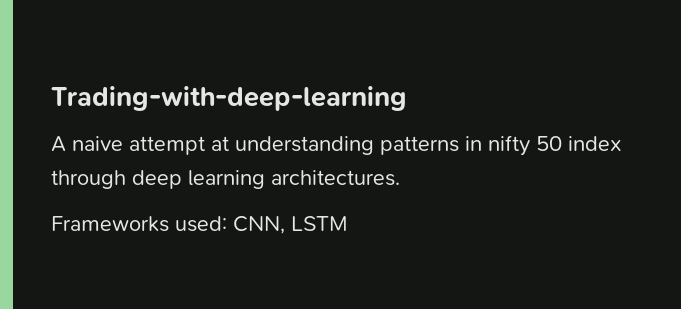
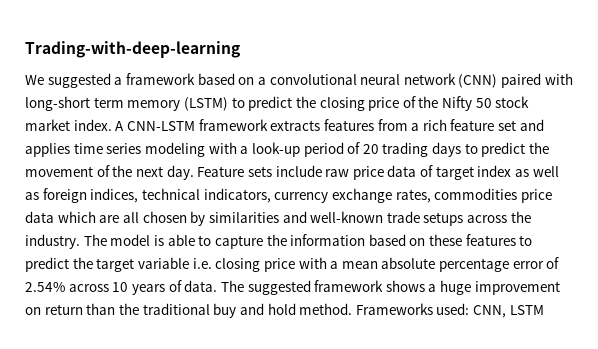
[51,135,622,156] [51,170,400,189] A naive attempt at understanding patterns in nifty 50 index through deep learning architectures. // -> [25,73,573,88] [25,96,530,111] [25,119,544,131] [25,142,550,157] [25,165,559,180] [25,188,552,203] [25,211,531,226] [25,234,533,249] [25,257,560,272] [25,280,560,295] [25,303,353,318] We suggested a framework based on a convolutional neural network (CNN) paired with long-short term memory (LSTM) to predict the closing price of the Nifty 50 stock market index. A CNN-LSTM framework extracts features from a rich feature set and applies time series modeling with a look-up period of 20 trading days to predict the movement of the next day. Feature sets include raw price data of target index as well as foreign indices, technical indicators, currency exchange rates, commodities price data which are all chosen by similarities and well-known trade setups across the industry. The model is able to capture the information based on these features to predict the target variable i.e. closing price with a mean absolute percentage error of 2.54% across 10 years of data. The suggested framework shows a huge improvement on return than the traditional buy and hold method.

